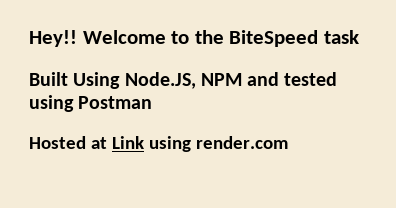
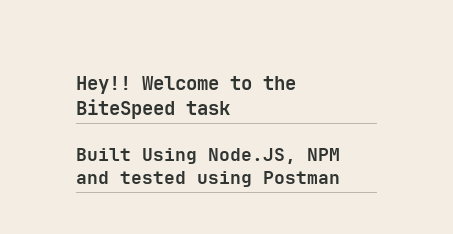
[29,136,288,152] // Hosted at Link using render.com -> (340, 177) none

